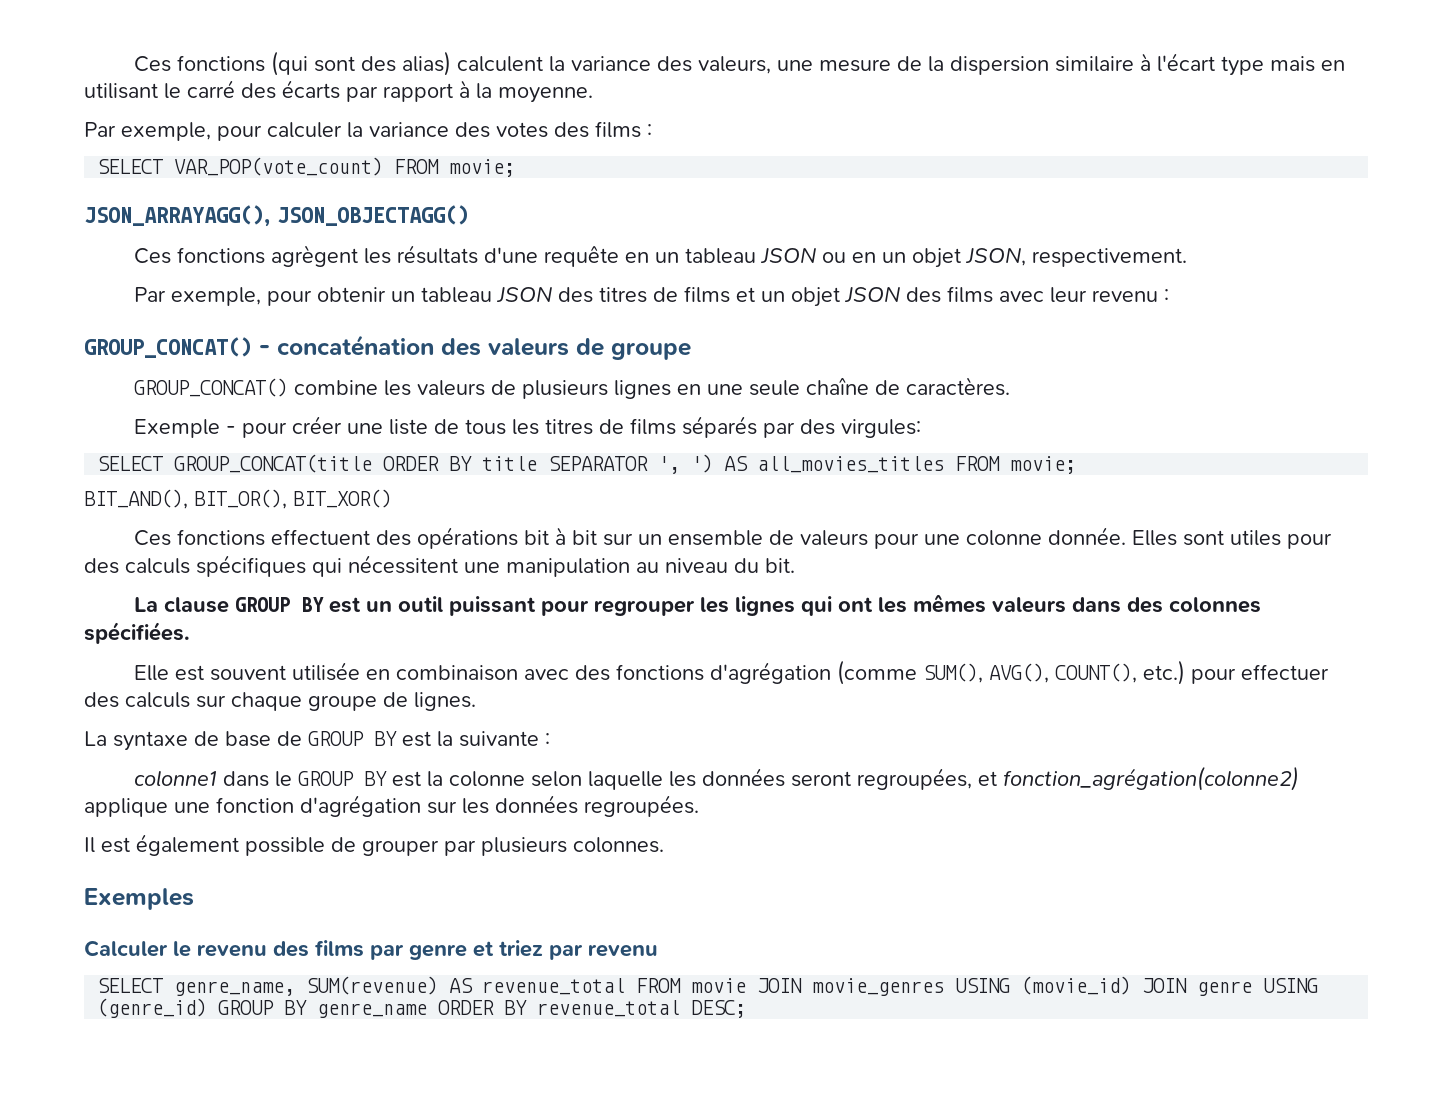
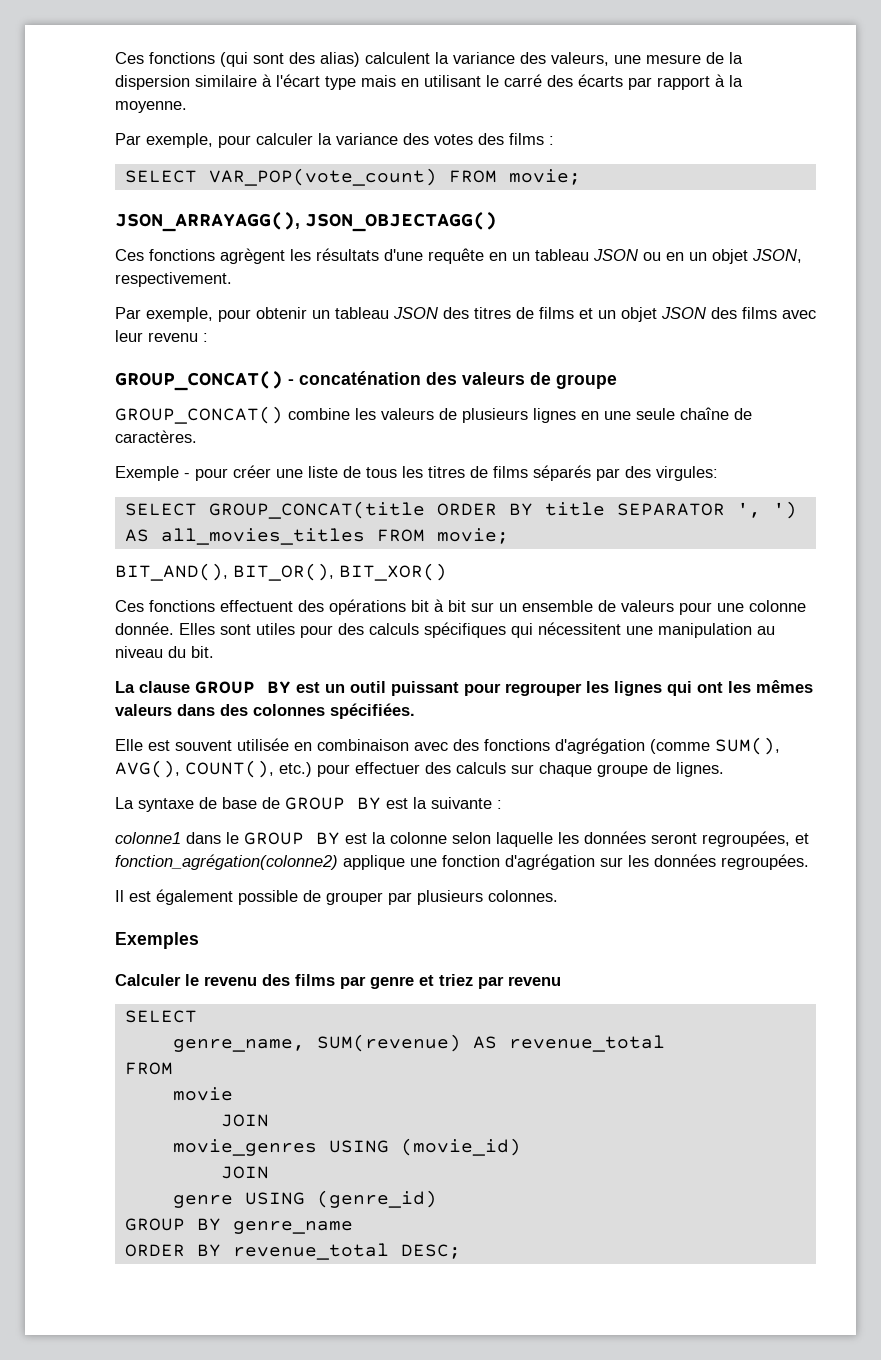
(164, 985) none -> (197, 1016) //
[636,978,682,993] FROM -> [124,1062,173,1075] // FROM //
[757,978,803,993] JOIN -> [220,1114,269,1127] // JOIN //
[1142,978,1188,993] JOIN -> [220,1166,269,1179] // JOIN //
(208, 1008) none -> (437, 1199) //
(428, 1010) none -> (353, 1227) //

